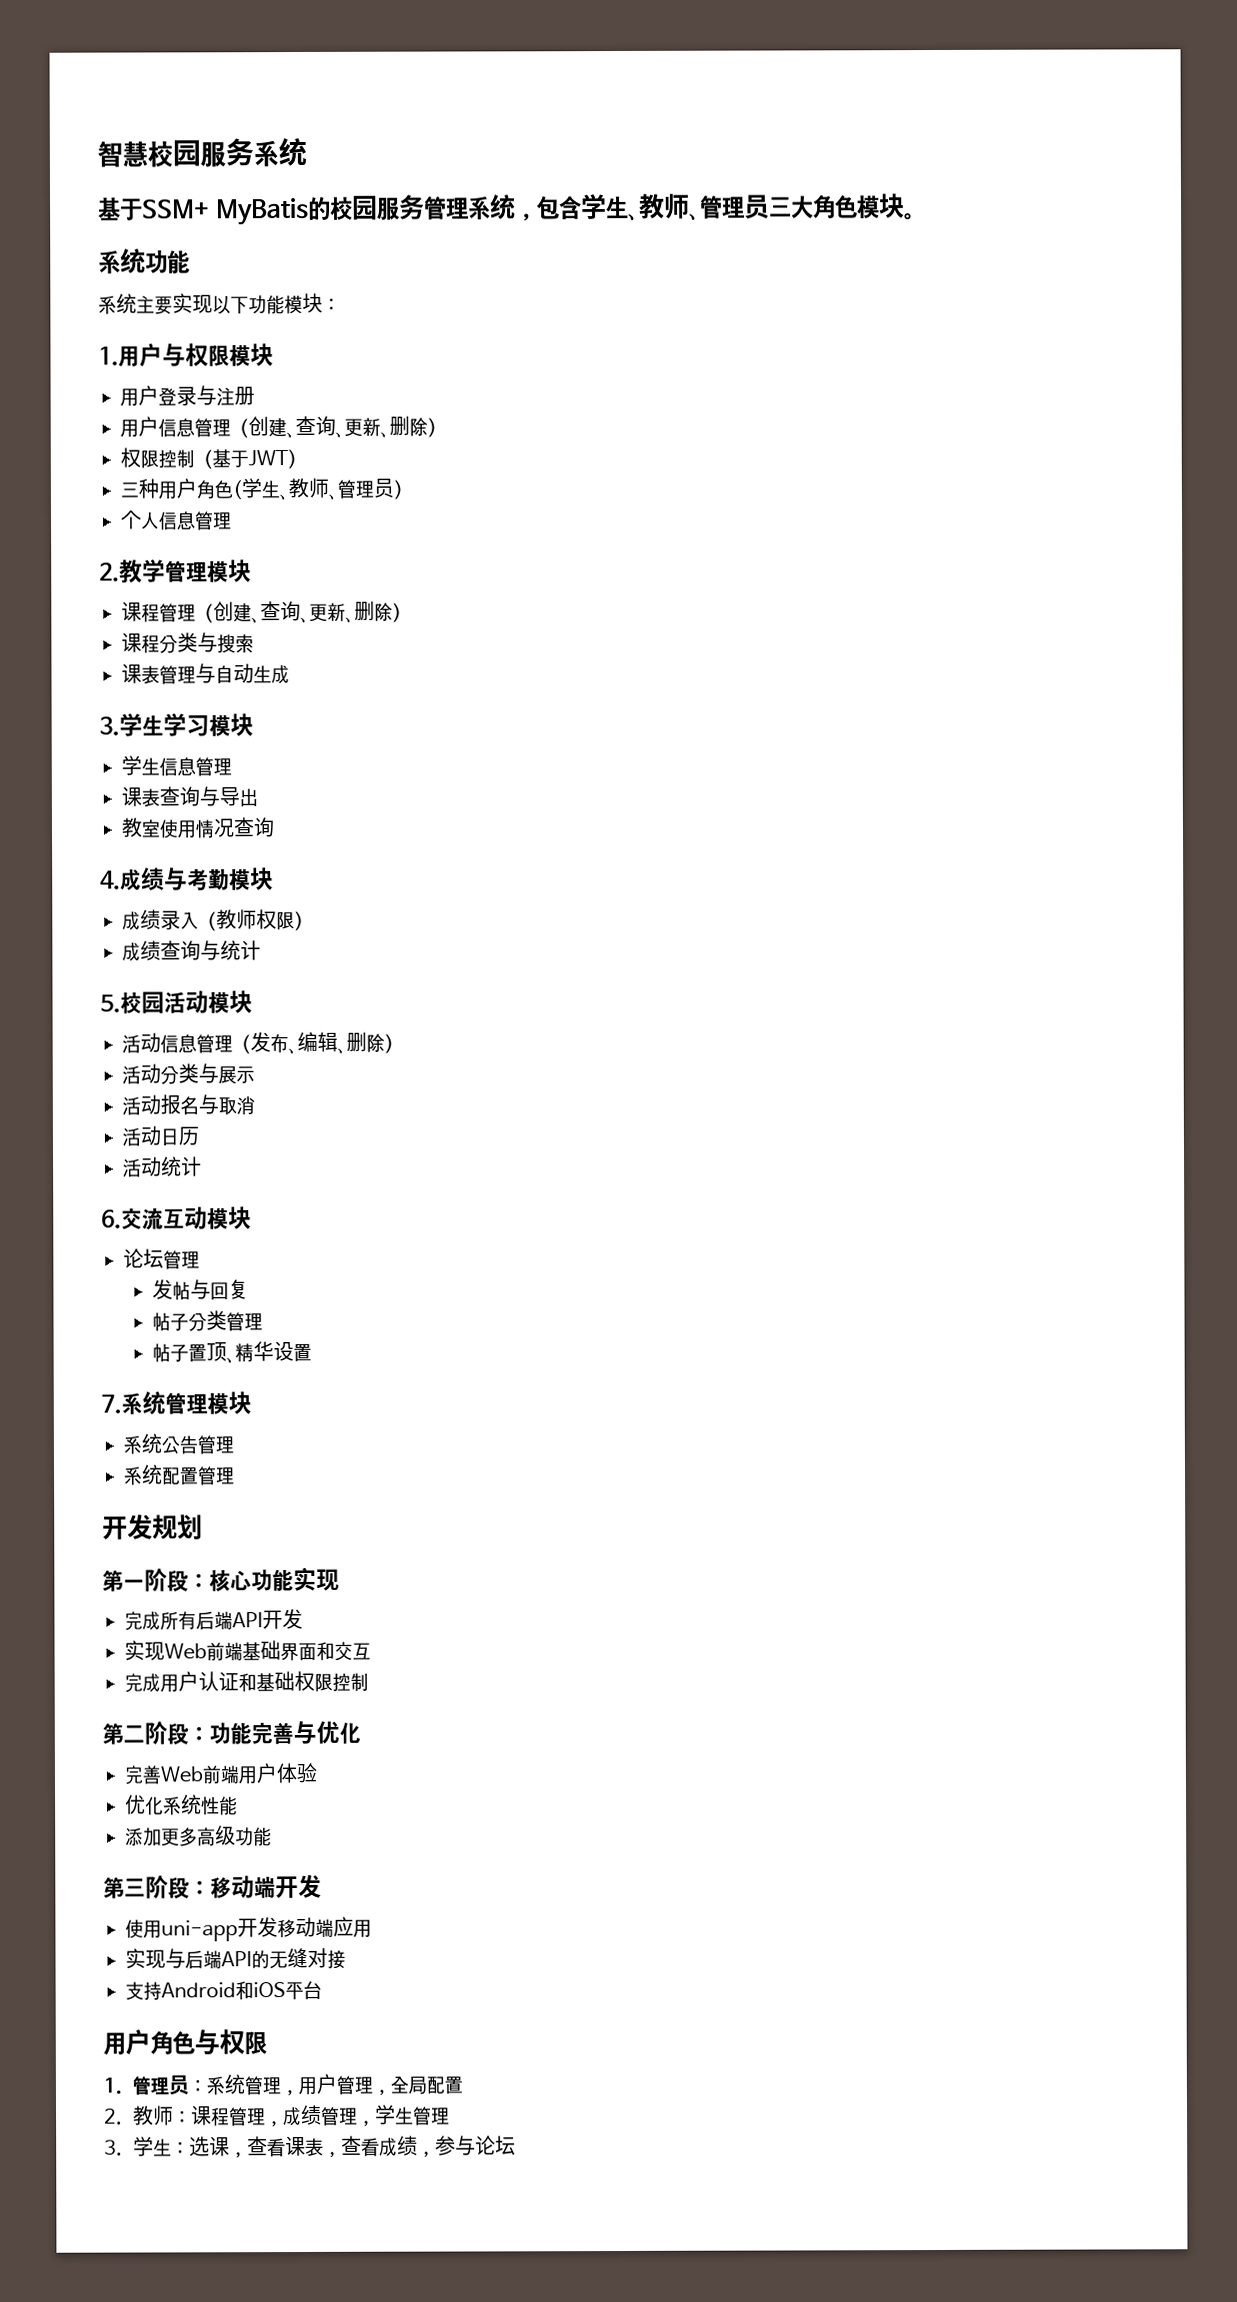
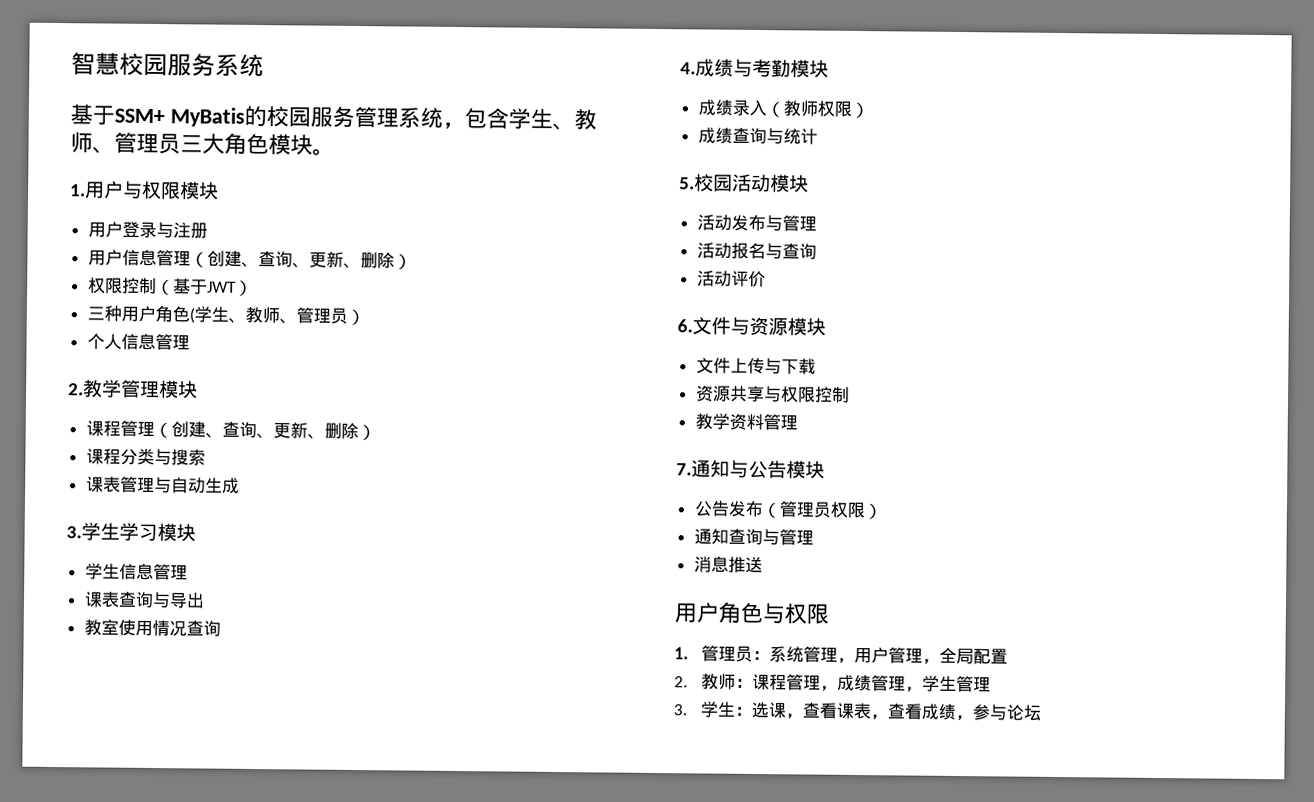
[98,248,190,275] [98,292,341,315] // 系统功能 // 系统主要实现以下功能模块： -> (335, 152) none
[160,1031,403,1055] [122,1063,255,1085] 信息管理（发布、编辑、删除） // 活动分类与展示 -> [730,214,817,232] 发布与管理
[218,1096,255,1116] [122,1125,199,1147] [123,1156,202,1178] 取消 // 活动日历 // 活动统计 -> [781,243,817,260] [696,270,766,288] 查询 // 活动评价
[121,1206,252,1231] [123,1248,200,1270] [152,1279,250,1301] [152,1310,264,1332] [152,1341,313,1364] [101,1391,252,1415] [123,1433,234,1455] [123,1464,235,1486] [102,1514,203,1540] [102,1566,340,1592] [124,1608,303,1631] [124,1640,371,1662] [124,1670,369,1693] [102,1720,361,1745] [124,1762,317,1785] [125,1794,238,1816] [125,1825,272,1847] [103,1874,322,1899] [125,1916,372,1942] [125,1947,346,1970] [125,1980,322,2001] 交流互动模块 // 论坛管理 // 发帖与回复 // 帖子分类管理 // 帖子置顶、精华设置 // 7.系统管理模块 // 系统公告管理 // 系统配置管理 // 开发规划 // 第一阶段：核心功能实现 // 完成所有后端API开发 // 实现Web前端基础界面和交互 // 完成用户认证和基础权限控制 // 第二阶段：功能完善与优化 // 完善Web前端用户体验 // 优化系统性能 // 添加更多高级功能 // 第三阶段：移动端开发 // 使用uni-app开发移动端应用 // 实现与后端API的无缝对接 // 支持Android和iOS平台 -> [692,316,826,336] [695,357,816,375] [694,385,850,403] [694,413,798,431] [676,459,825,479] [693,500,882,520] [693,528,814,546] [693,556,763,574] 文件与资源模块 // 文件上传与下载 // 资源共享与权限控制 // 教学资料管理 // 7.通知与公告模块 // 公告发布（管理员权限） // 通知查询与管理 // 消息推送

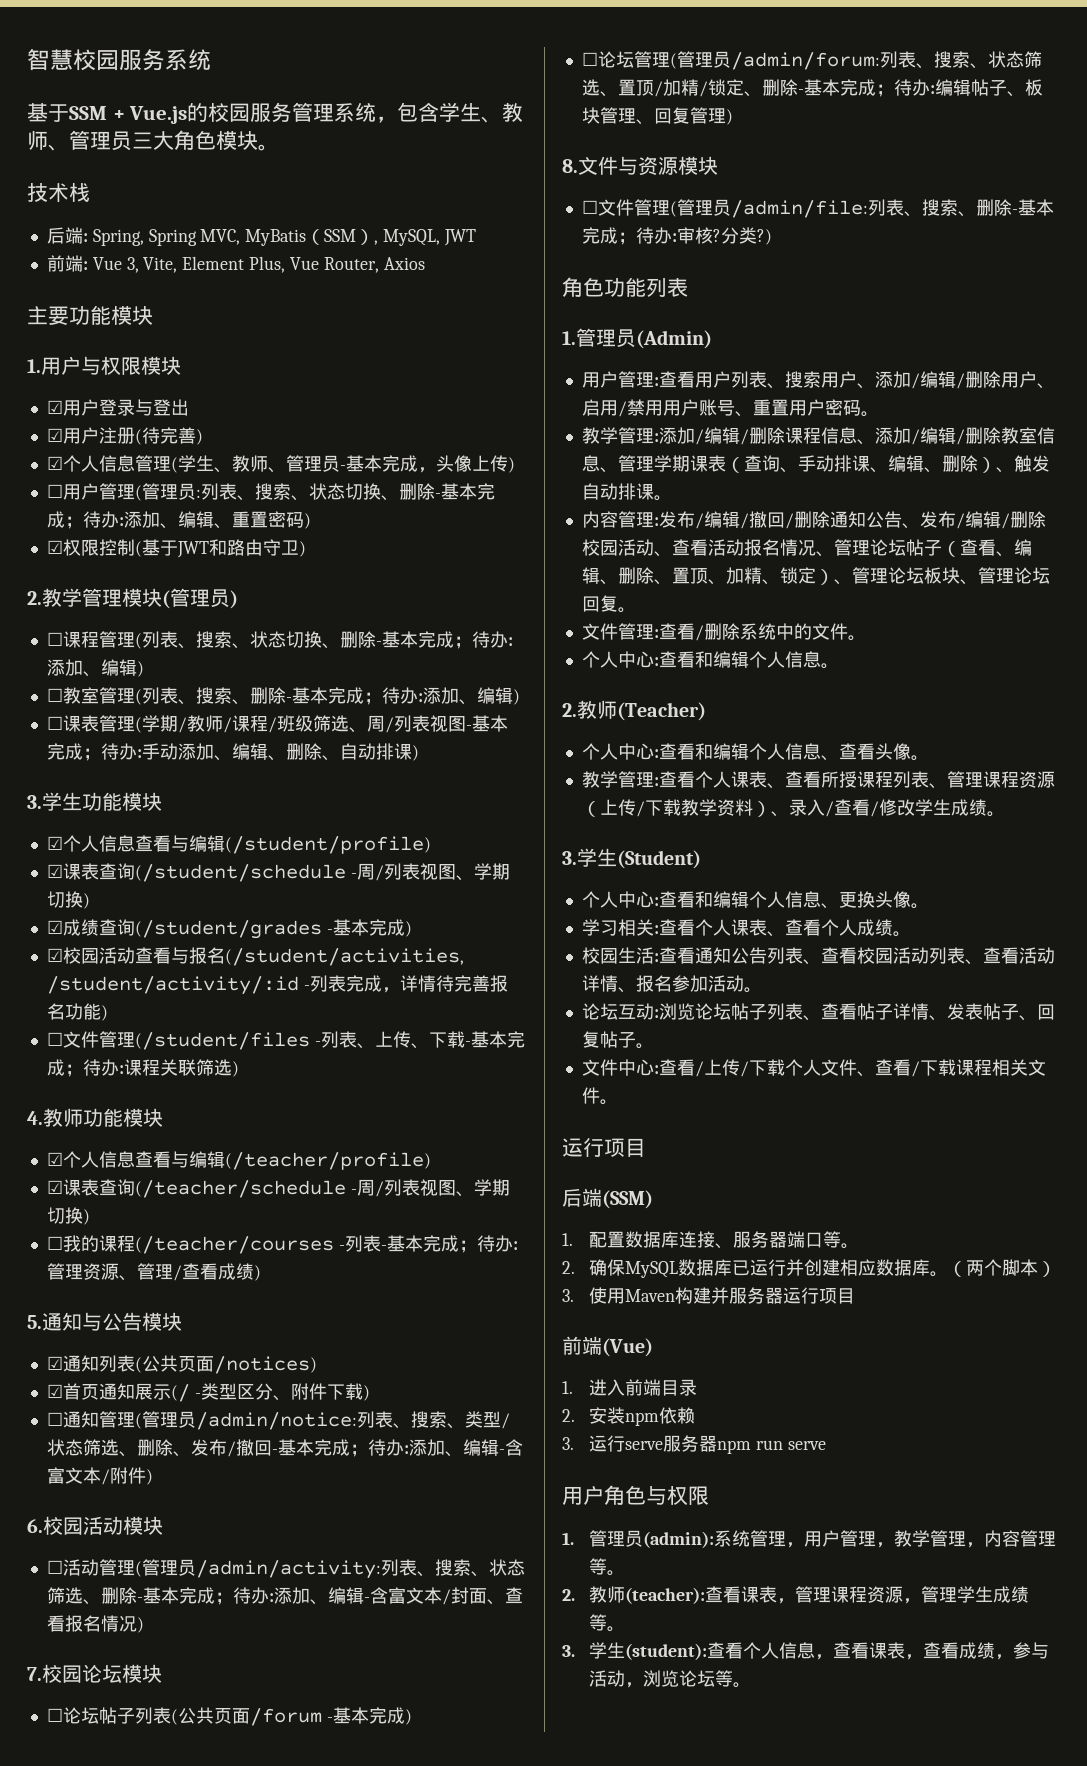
[114,107,245,127] SSM+ MyBatis -> [69,106,188,124] SSM + Vue.js
(335, 152) none -> [27,183,90,202] [46,227,476,246] [46,255,425,273] [27,305,153,325] // 技术栈 // 后端: Spring, Spring MVC, MyBatis（SSM）, MySQL, JWT // 前端: Vue 3, Vite, Element Plus, Vue Router, Axios // 主要功能模块
(219, 190) none -> [46,400,63,414] ☑
[172,222,208,239] [87,249,412,270] [87,277,253,296] [86,305,190,323] 注册 // 用户信息管理（创建、查询、更新、删除） // 权限控制（基于JWT） // 三种用户角色 -> [152,399,189,416] [46,427,203,445] [46,455,171,472] 登出 // ☑用户注册(待完善) // ☑个人信息管理
[346,308,365,326] [86,333,190,351] [68,379,198,399] [85,420,376,441] [85,448,206,466] [85,476,240,494] [66,522,196,542] [84,563,188,581] [83,591,205,609] [83,619,221,637] [680,58,829,78] [697,99,869,119] ） // 个人信息管理 // 2.教学管理模块 // 课程管理（创建、查询、更新、删除） // 课程分类与搜索 // 课表管理与自动生成 // 3.学生学习模块 // 学生信息管理 // 课表查询与导出 // 教室使用情况查询 // 4.成绩与考勤模块 // 成绩录入（教师权限） // -> [339,455,515,473] [46,483,495,501] [46,511,311,529] [46,539,306,558] [27,588,238,609] [46,631,513,649] [46,659,144,677] [46,687,520,705] [46,715,508,733] [46,743,419,761] [27,792,162,811] [46,835,431,854] [46,863,510,882] [46,891,90,909] [46,920,63,934] -基本完成，头像上传) // ☐用户管理(管理员:列表、搜索、状态切换、删除-基本完成；待办:添加、编辑、重置密码) // ☑权限控制(基于JWT和路由守卫) // 2.教学管理模块(管理员) // ☐课程管理(列表、搜索、状态切换、删除-基本完成；待办:添加、编辑) // ☐教室管理(列表、搜索、删除-基本完成；待办:添加、编辑) // ☐课表管理(学期/教师/课程/班级筛选、周/列表视图-基本完成；待办:手动添加、编辑、删除、自动排课) // 3.学生功能模块 // ☑个人信息查看与编辑(/student/profile) // ☑课表查询(/student/schedule -周/列表视图、学期切换) // ☑
[765,128,818,145] [679,177,695,190] 与统计 // 5. -> [134,919,412,939] [46,947,464,966] [46,975,508,995] [46,1003,108,1021] [46,1031,525,1050] [46,1059,239,1077] [27,1108,163,1127] [46,1151,431,1170] [46,1179,510,1198] [46,1207,90,1225] [46,1235,518,1254] [46,1263,261,1281] [27,1312,182,1331] [46,1355,317,1374] [46,1383,370,1402] [46,1411,510,1430] [46,1439,523,1457] [46,1467,153,1485] [27,1519,43,1533] (/student/grades -基本完成) // ☑校园活动查看与报名(/student/activities, /student/activity/:id -列表完成，详情待完善报名功能) // ☐文件管理(/student/files -列表、上传、下载-基本完成；待办:课程关联筛选) // 4.教师功能模块 // ☑个人信息查看与编辑(/teacher/profile) // ☑课表查询(/teacher/schedule -周/列表视图、学期切换) // ☐我的课程(/teacher/courses -列表-基本完成；待办:管理资源、管理/查看成绩) // 5.通知与公告模块 // ☑通知列表(公共页面/notices) // ☑首页通知展示(/ -类型区分、附件下载) // ☐通知管理(管理员/admin/notice:列表、搜索、类型/状态筛选、删除、发布/撤回-基本完成；待办:添加、编辑-含富文本/附件) // 6.
[696,214,817,232] [696,242,817,260] [696,270,766,288] [677,316,826,336] [695,357,816,375] [694,385,850,403] [694,413,798,431] [676,459,825,479] [693,500,882,520] [693,528,814,546] [693,556,763,574] 活动发布与管理 // 活动报名与查询 // 活动评价 // 6.文件与资源模块 // 文件上传与下载 // 资源共享与权限控制 // 教学资料管理 // 7.通知与公告模块 // 公告发布（管理员权限） // 通知查询与管理 // 消息推送 -> [46,1559,525,1579] [46,1587,523,1605] [46,1615,144,1633] [27,1664,162,1683] [46,1707,412,1726] [581,51,1042,70] [581,79,1043,97] [581,107,733,125] [562,156,718,176] [581,199,1054,218] [581,227,772,245] [562,277,688,297] [562,328,712,349] [581,371,1055,389] [581,399,879,417] [581,427,1055,445] [581,455,1050,473] [581,483,672,501] [581,511,1046,529] [581,539,1032,557] [581,567,1050,585] [581,595,636,613] [581,623,866,641] [581,651,839,669] [562,700,706,721] [581,743,929,761] [581,771,1055,789] [581,799,1005,817] [562,848,701,869] [581,891,929,909] [581,919,911,937] [581,947,1055,965] [581,975,762,993] [581,1003,1055,1021] [581,1031,654,1049] [581,1059,1046,1077] [581,1087,618,1105] [562,1138,646,1157] [562,1188,653,1209] [562,1231,859,1249] [562,1259,1056,1278] [562,1287,855,1304] [562,1336,653,1357] [562,1379,697,1396] [562,1407,695,1426] [562,1435,826,1454] ☐活动管理(管理员/admin/activity:列表、搜索、状态筛选、删除-基本完成；待办:添加、编辑-含富文本/封面、查看报名情况) // 7.校园论坛模块 // ☐论坛帖子列表(公共页面/forum -基本完成) // ☐论坛管理(管理员/admin/forum:列表、搜索、状态筛选、置顶/加精/锁定、删除-基本完成；待办:编辑帖子、板块管理、回复管理) // 8.文件与资源模块 // ☐文件管理(管理员/admin/file:列表、搜索、删除-基本完成；待办:审核?分类?) // 角色功能列表 // 1.管理员(Admin) // 用户管理:查看用户列表、搜索用户、添加/编辑/删除用户、启用/禁用用户账号、重置用户密码。 // 教学管理:添加/编辑/删除课程信息、添加/编辑/删除教室信息、管理学期课表（查询、手动排课、编辑、删除）、触发自动排课。 // 内容管理:发布/编辑/撤回/删除通知公告、发布/编辑/删除校园活动、查看活动报名情况、管理论坛帖子（查看、编辑、删除、置顶、加精、锁定）、管理论坛板块、管理论坛回复。 // 文件管理:查看/删除系统中的文件。 // 个人中心:查看和编辑个人信息。 // 2.教师(Teacher) // 个人中心:查看和编辑个人信息、查看头像。 // 教学管理:查看个人课表、查看所授课程列表、管理课程资源（上传/下载教学资料）、录入/查看/修改学生成绩。 // 3.学生(Student) // 个人中心:查看和编辑个人信息、更换头像。 // 学习相关:查看个人课表、查看个人成绩。 // 校园生活:查看通知公告列表、查看校园活动列表、查看活动详情、报名参加活动。 // 论坛互动:浏览论坛帖子列表、查看帖子详情、发表帖子、回复帖子。 // 文件中心:查看/上传/下载个人文件、查看/下载课程相关文件。 // 运行项目 // 后端(SSM) // 1.配置数据库连接、服务器端口等。 // 2.确保MySQL数据库已运行并创建相应数据库。（两个脚本） // 3.使用Maven构建并服务器运行项目 // 前端(Vue) // 1.进入前端目录 // 2.安装npm依赖 // 3.运行serve服务器npm run serve
[751,650,770,661] ： -> [642,1531,714,1548] (admin):
[938,647,1008,665] [674,673,991,693] [673,701,787,719] 全局配置 // 2.教师：课程管理，成绩管理，学生管理 // 3.学生：选课 -> [893,1530,1056,1548] [588,1558,625,1576] [562,1586,1029,1604] [588,1614,625,1632] [562,1642,815,1660] 教学管理，内容管理等。 // 2.教师(teacher):查看课表，管理课程资源，管理学生成绩等。 // 3.学生(student):查看个人信息
[1005,704,1041,721] 论坛 -> [588,1670,751,1688] 活动，浏览论坛等。

